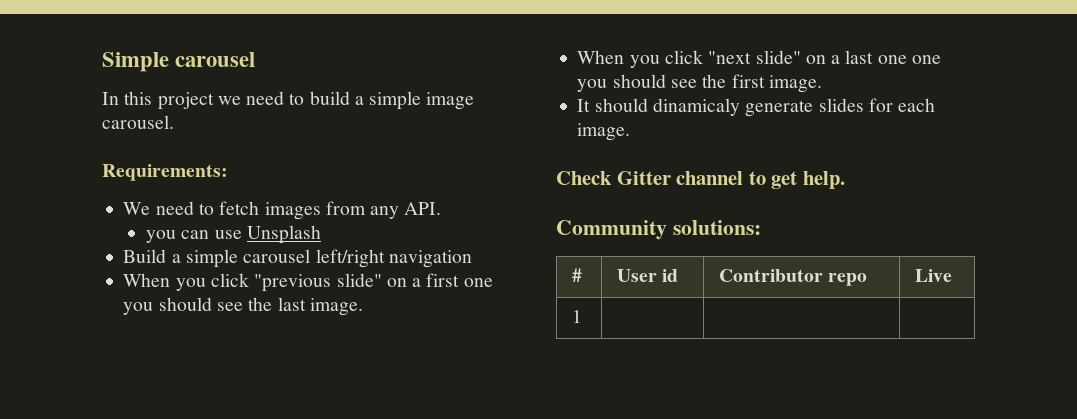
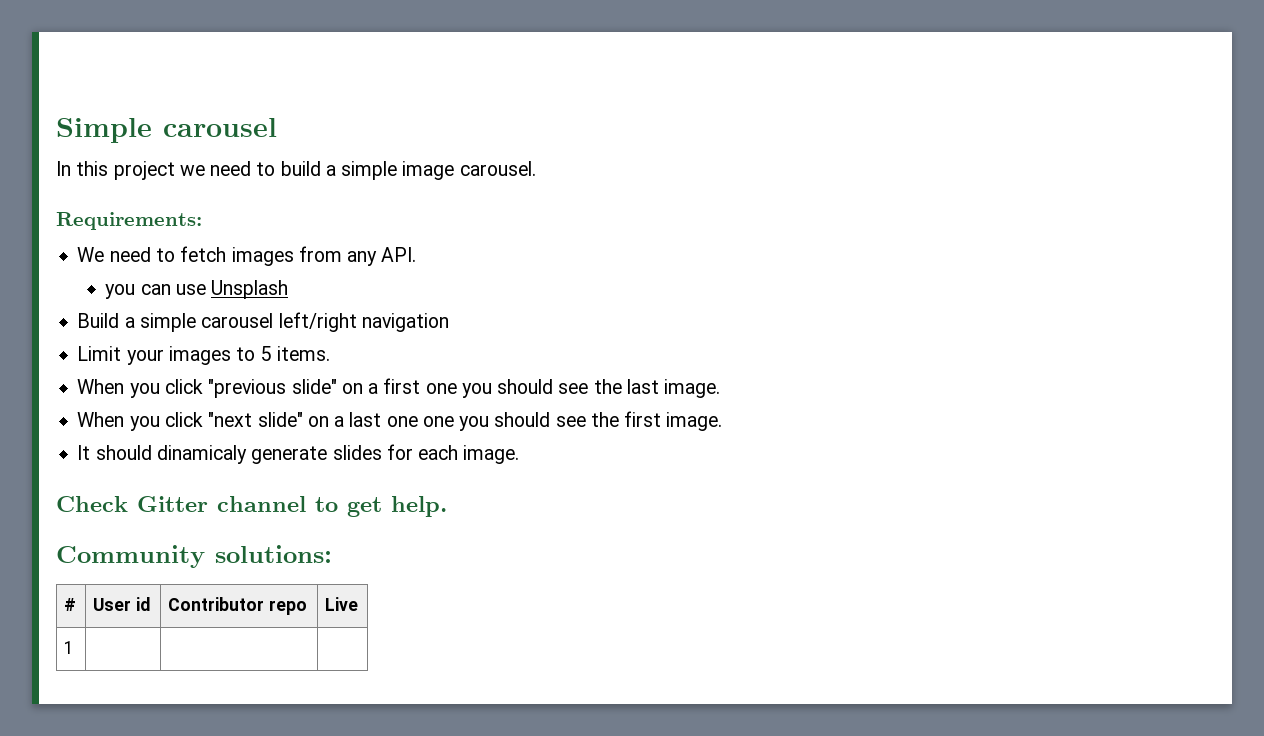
(472, 259) none -> [77,346,330,365] // Limit your images to 5 items.

